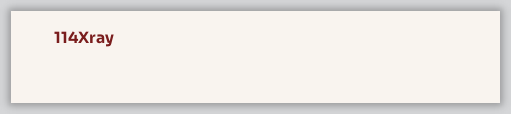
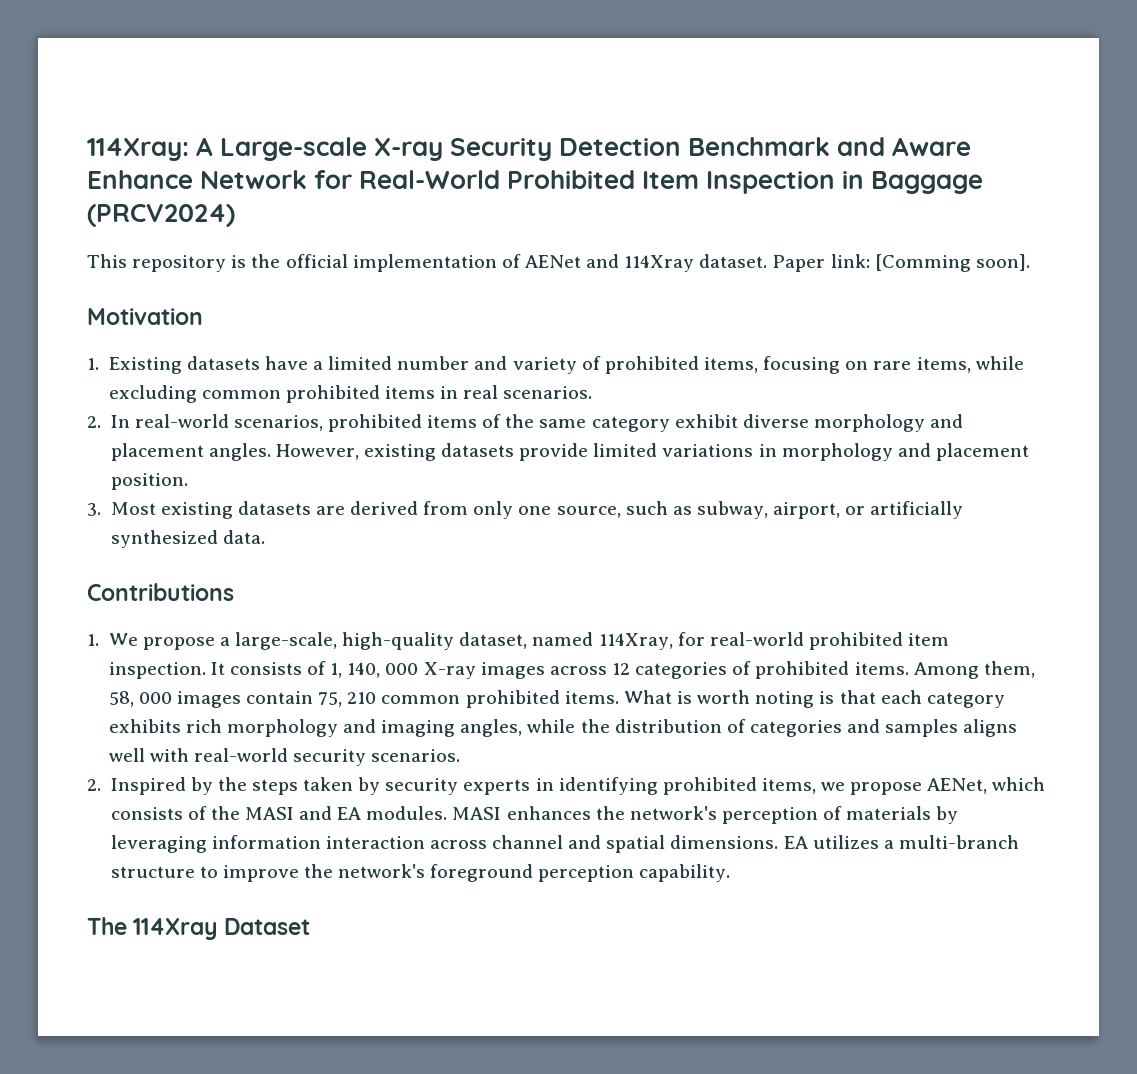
[54,31,114,47] 114Xray -> [87,137,972,161] [87,170,984,194] [87,204,235,227] [87,254,1030,272] [87,308,203,325] [87,356,1024,374] [108,385,593,403] [87,414,964,432] [110,443,1029,461] [110,473,188,490] [87,501,964,519] [110,530,265,548] [87,583,234,601] [87,632,950,650] [108,661,1035,679] [108,690,1005,708] [108,719,1018,737] [108,748,461,766] [87,777,1046,795] [110,806,959,824] [110,835,1019,853] [110,864,731,882] [87,917,311,940] 114Xray: A Large-scale X-ray Security Detection Benchmark and Aware Enhance Network for Real-World Prohibited Item Inspection in Baggage (PRCV2024) // This repository is the official implementation of AENet and 114Xray dataset. Paper link: [Comming soon]. // Motivation // 1. Existing datasets have a limited number and variety of prohibited items, focusing on rare items, while excluding common prohibited items in real scenarios. // 2. In real-world scenarios, prohibited items of the same category exhibit diverse morphology and placement angles. However, existing datasets provide limited variations in morphology and placement position. // 3. Most existing datasets are derived from only one source, such as subway, airport, or artificially synthesized data. // Contributions // 1. We propose a large-scale, high-quality dataset, named 114Xray, for real-world prohibited item inspection. It consists of 1, 140, 000 X-ray images across 12 categories of prohibited items. Among them, 58, 000 images contain 75, 210 common prohibited items. What is worth noting is that each category exhibits rich morphology and imaging angles, while the distribution of categories and samples aligns well with real-world security scenarios. // 2. Inspired by the steps taken by security experts in identifying prohibited items, we propose AENet, which consists of the MASI and EA modules. MASI enhances the network's perception of materials by leveraging information interaction across channel and spatial dimensions. EA utilizes a multi-branch structure to improve the network's foreground perception capability. // The 114Xray Dataset

